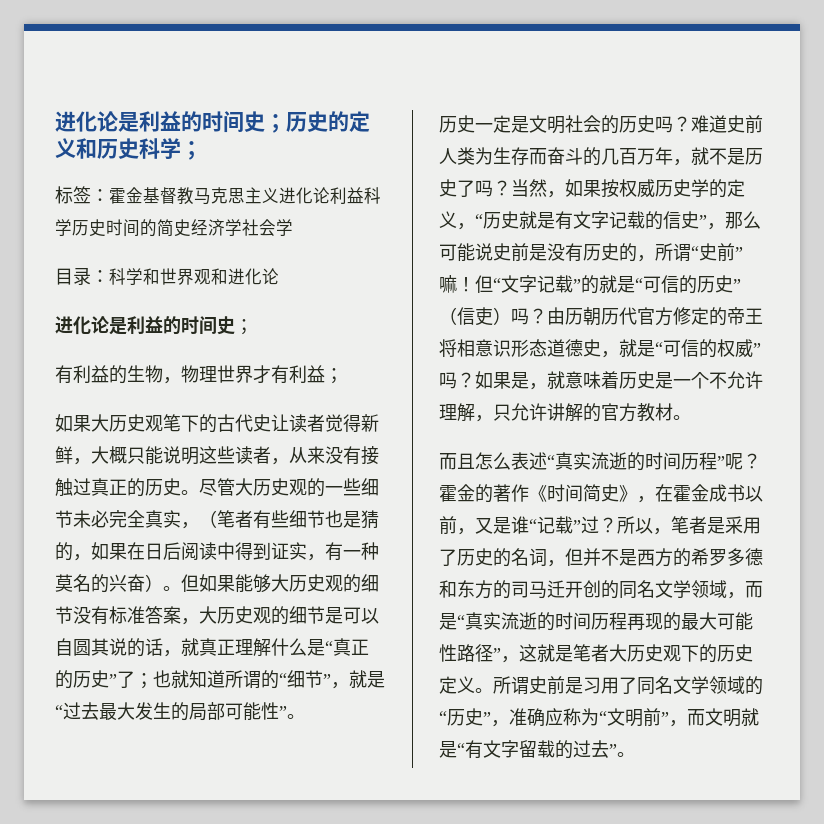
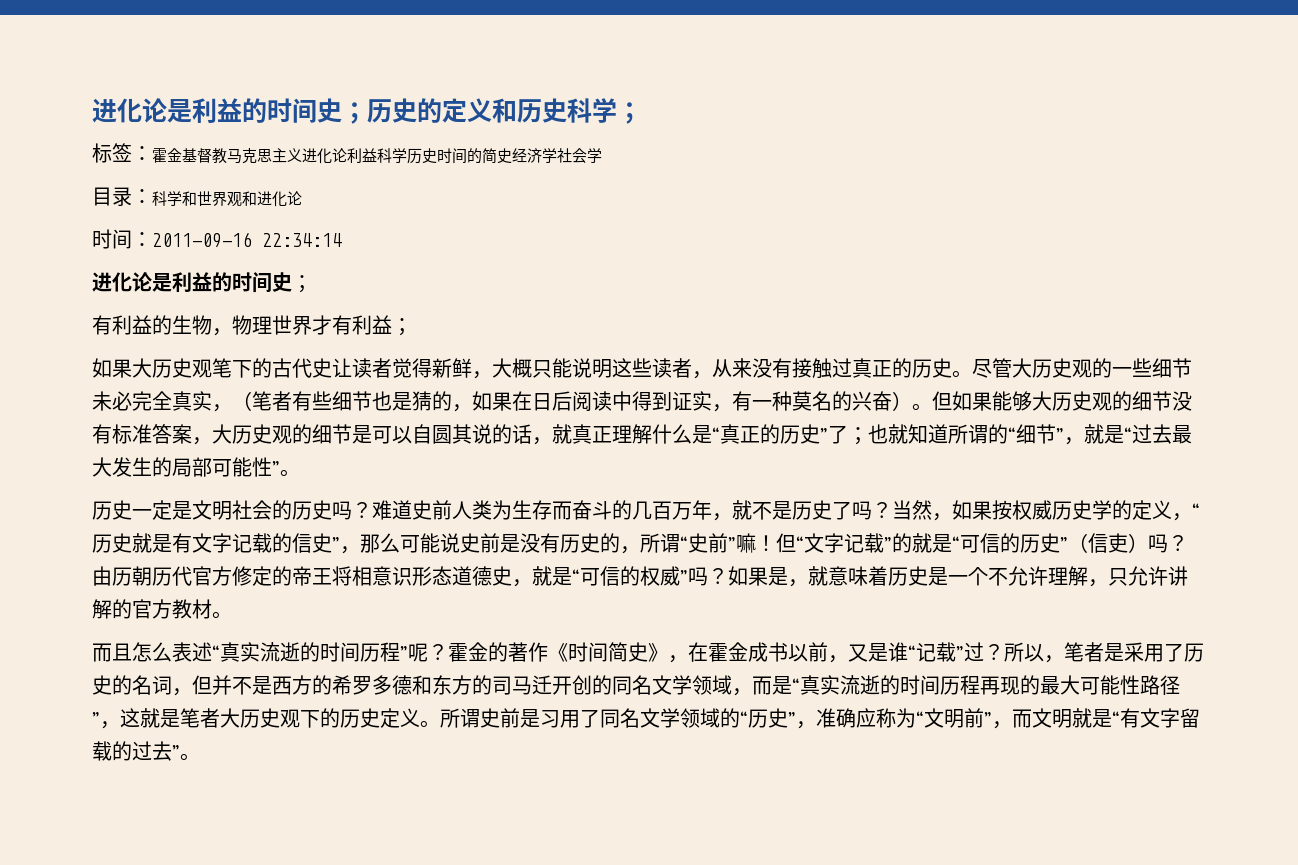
(279, 276) none -> [92,229,342,249] // 时间：2011-09-16 22:34:14

